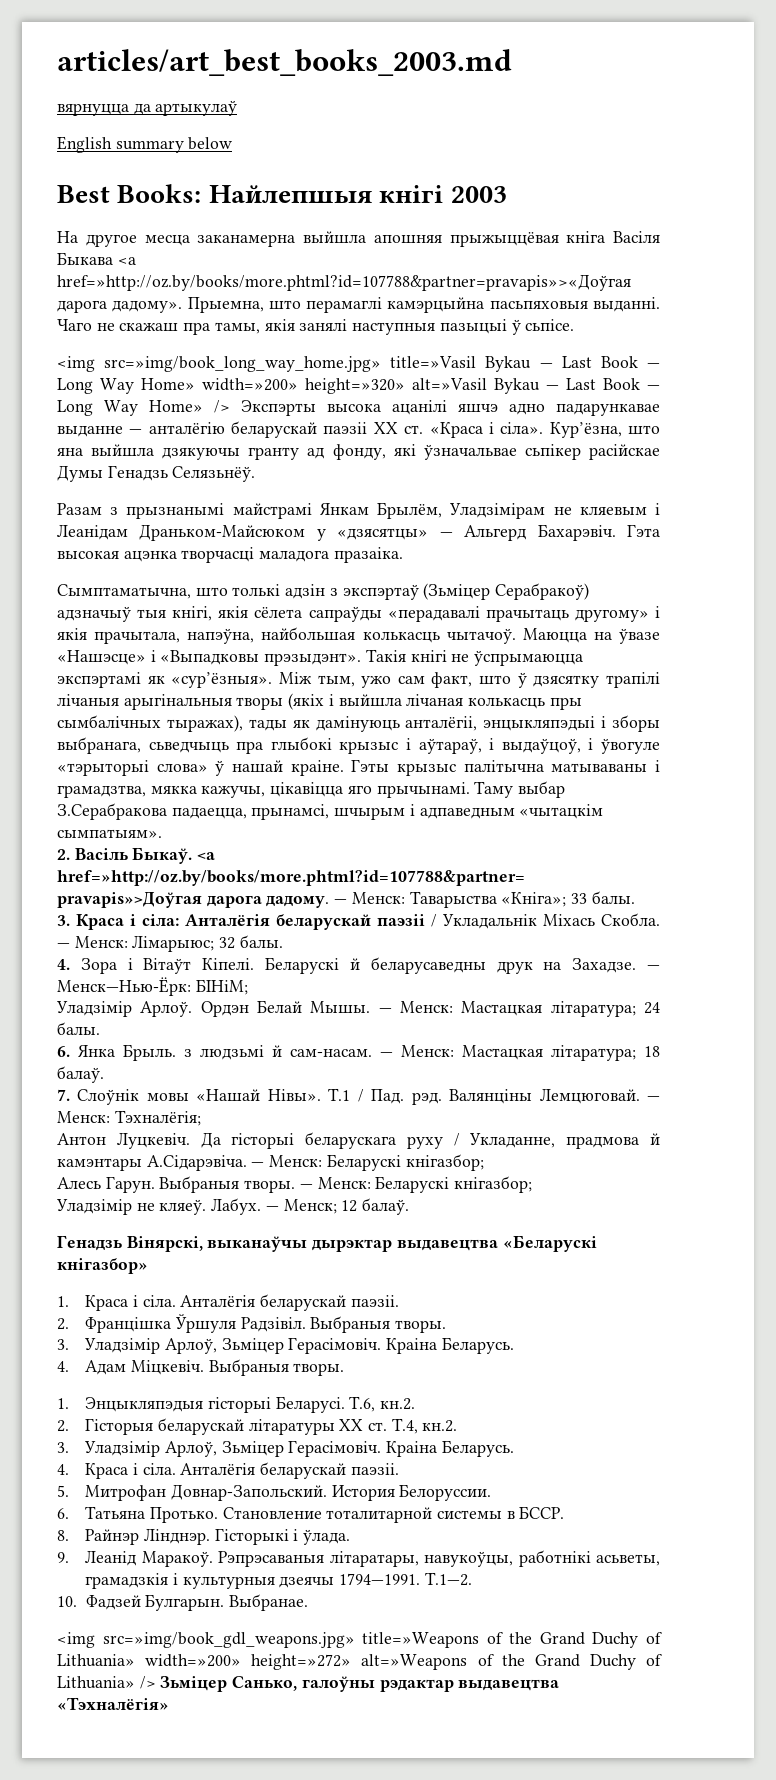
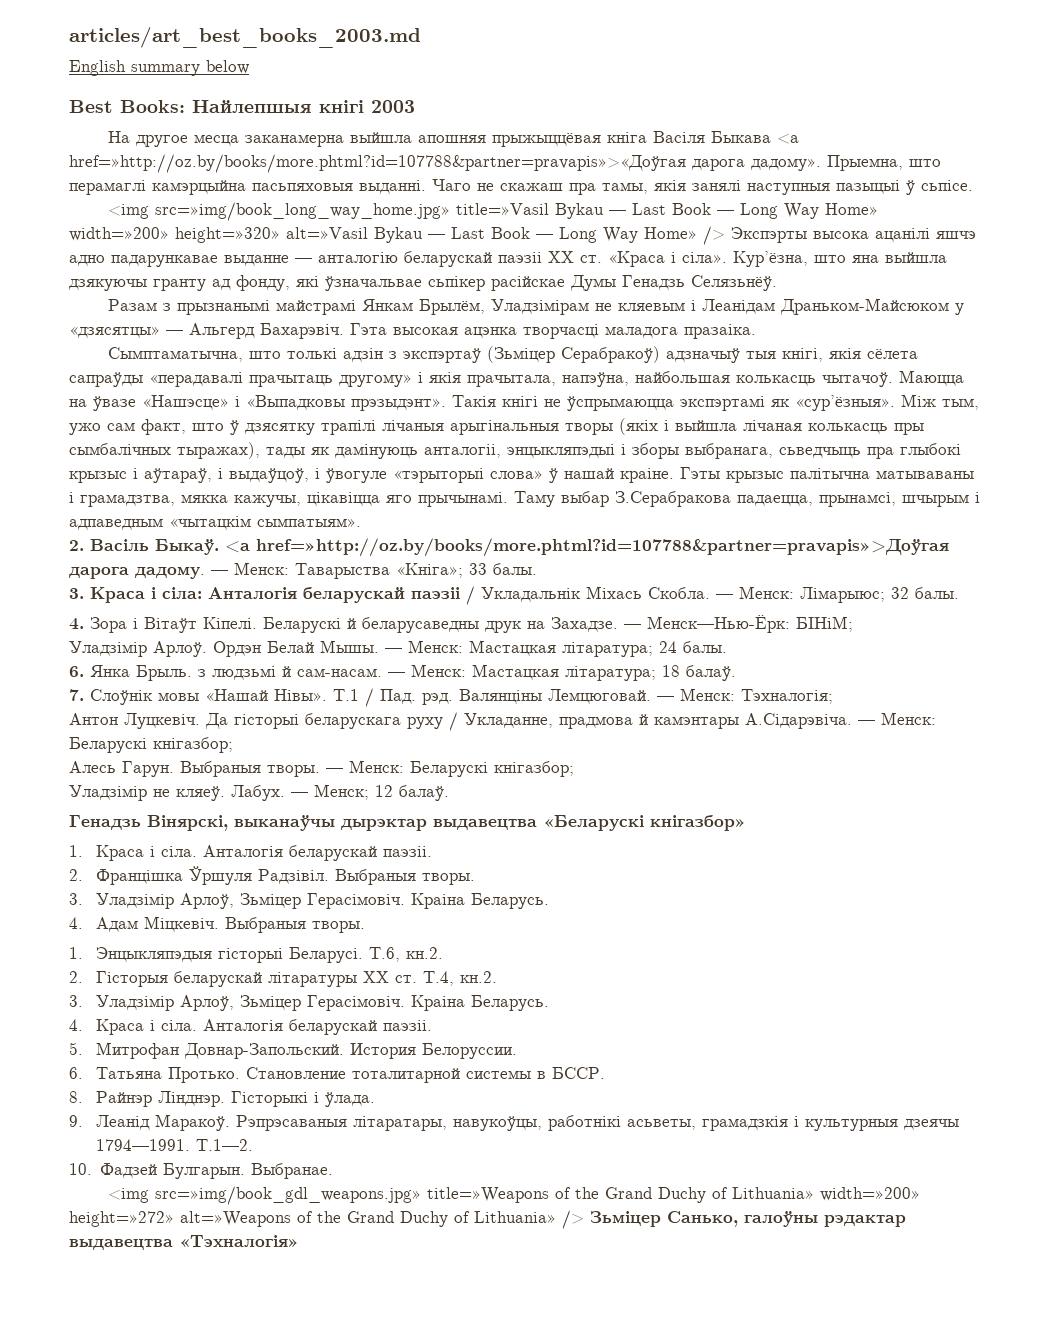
[57,100,238,116] // вярнуцца да артыкулаў -> (421, 37) none
[148,422,225,434] анталёгію -> [318,252,398,263] анталогію
[405,716,478,731] анталёгіі, -> [424,444,501,458] анталогіі,
[185,914,270,926] Анталёгія -> [208,587,297,599] Анталогія
[114,1110,201,1126] Тэхналёгія; -> [741,689,833,704] Тэхналогія;
[180,1295,256,1307] Анталёгія -> [203,845,284,857] Анталогія
[180,1463,256,1475] Анталёгія -> [203,1019,284,1031] Анталогія
[57,1697,169,1710] «Тэхналёгія» -> [179,1235,299,1248] «Тэхналогія»

